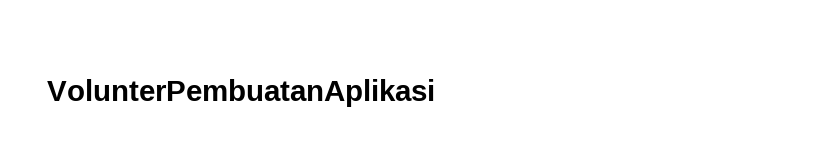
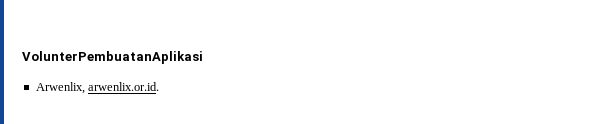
(435, 93) none -> [35,82,160,94] // Arwenlix, arwenlix.or.id.

